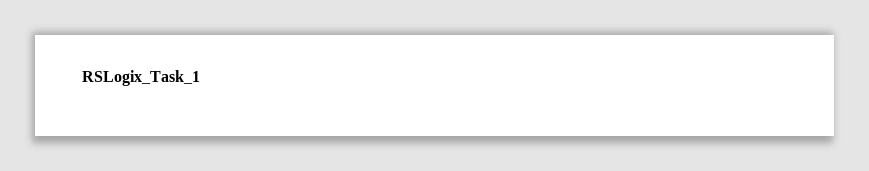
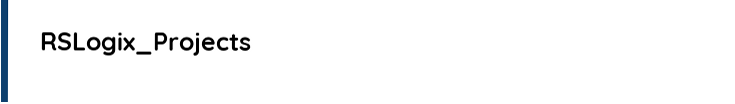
[82,70,200,86] RSLogix_Task_1 -> [39,32,252,56] RSLogix_Projects

